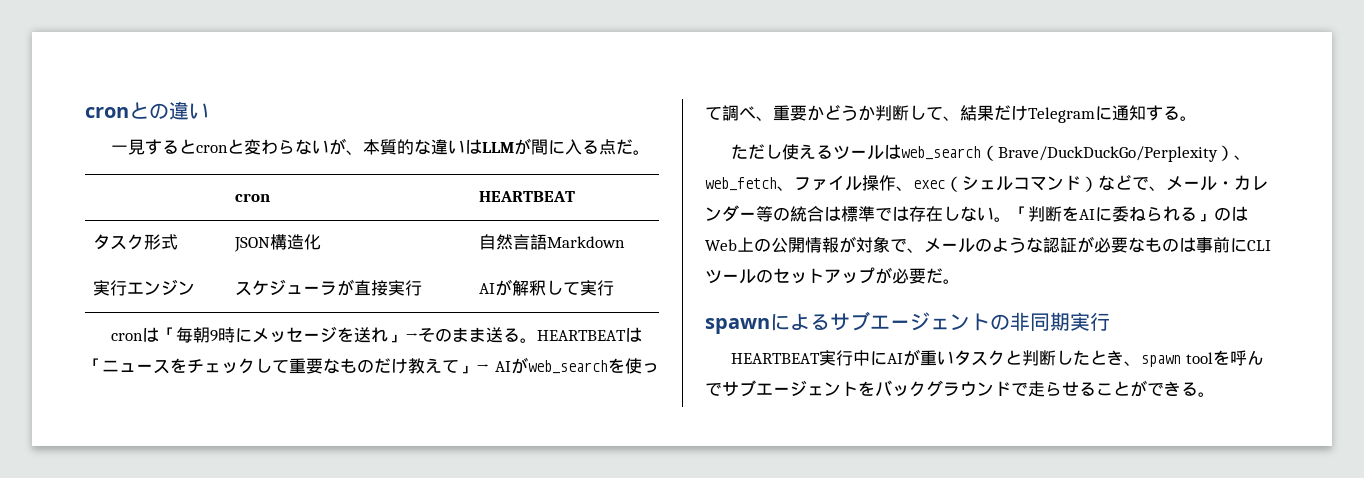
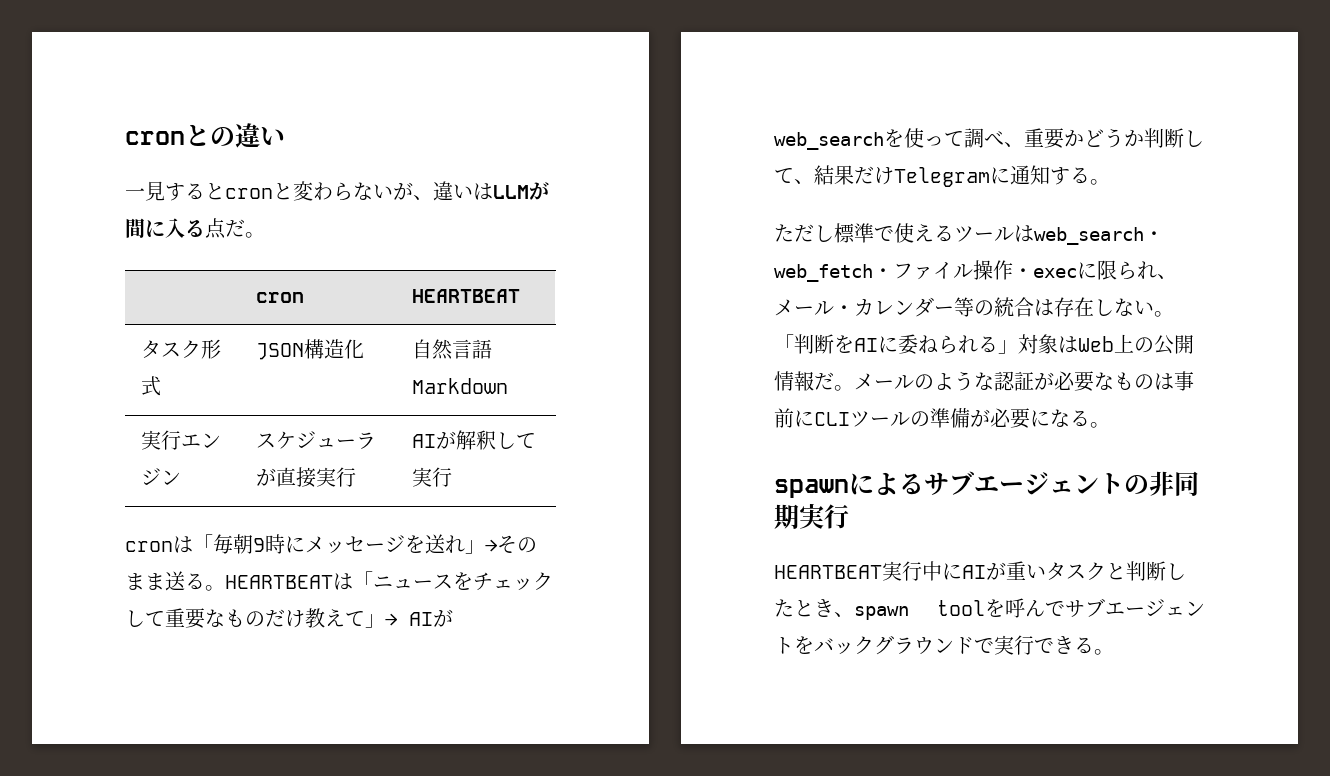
[363,139,432,155] 本質的な -> (433, 197) none
(783, 151) none -> [834,223,894,243] 標準で
[981,145,1252,162] [705,174,1149,192] （Brave/DuckDuckGo/Perplexity）、web_fetch、ファイル操作、exec（シェルコマンド）などで -> [1144,231,1164,241] [774,260,1157,282] ・web_fetch・ファイル操作・execに限られ
[841,206,909,222] 標準では -> (1054, 307) none
[1214,207,1231,221] の -> [1018,334,1058,354] 対象
[839,236,924,253] が対象で、 -> [814,372,854,391] だ。
[773,267,943,284] セットアップが必要だ -> [930,408,1090,429] 準備が必要になる
[1028,380,1147,397] 走らせることが -> [994,635,1034,655] 実行

